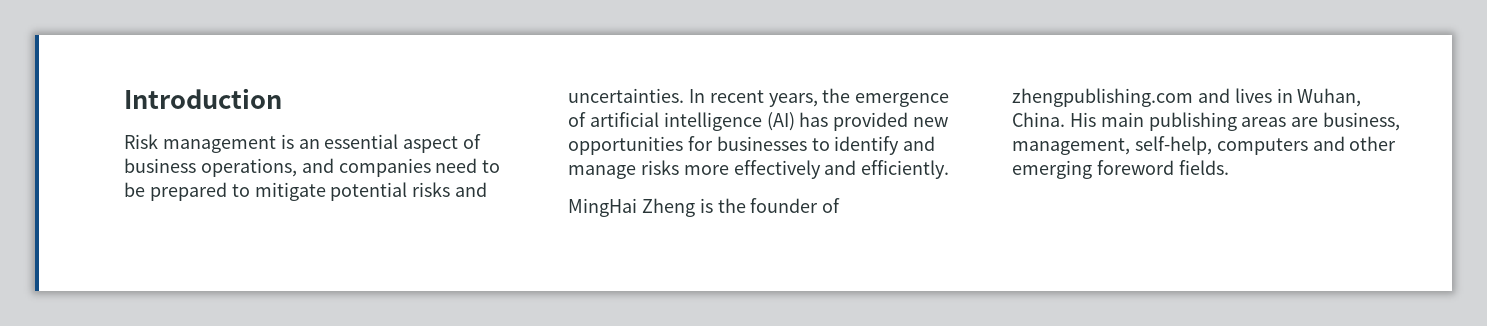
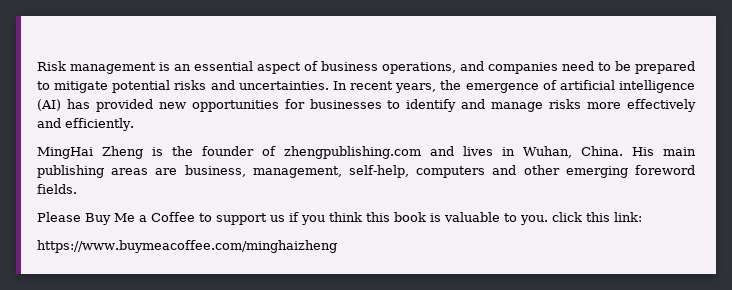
[124,88,282,109] Introduction // -> (37, 66) none
(1229, 167) none -> [37,212,642,225] [37,240,337,253] // Please Buy Me a Coffee to support us if you think this book is valuable to you. click this link: // https://www.buymeacoffee.com/minghaizheng

